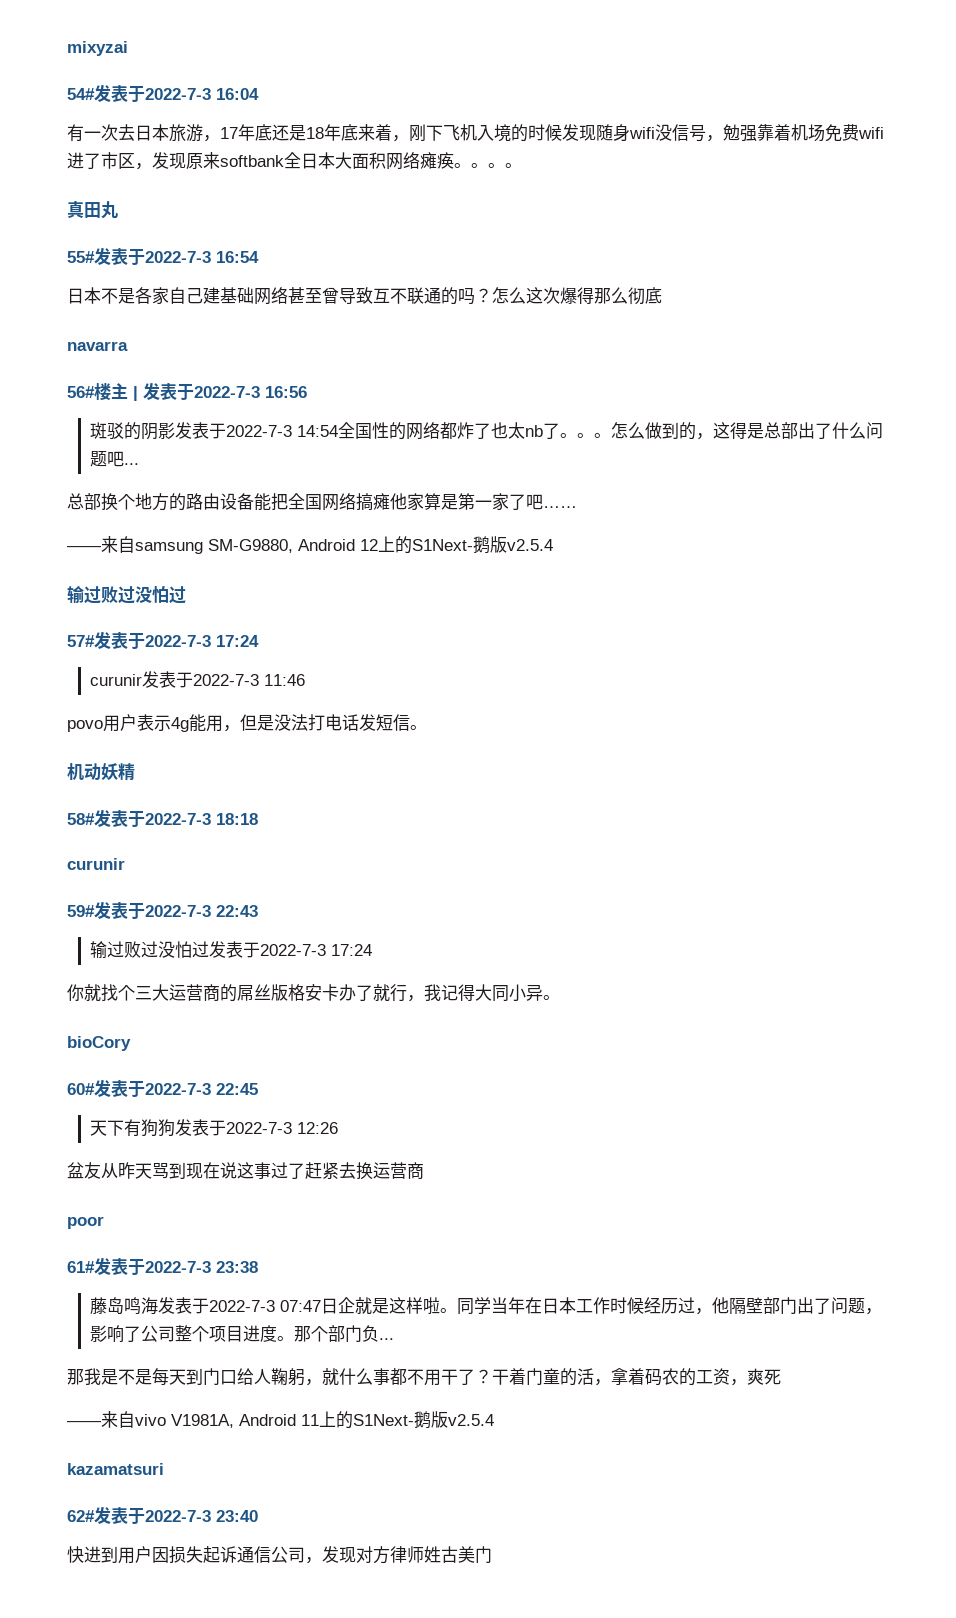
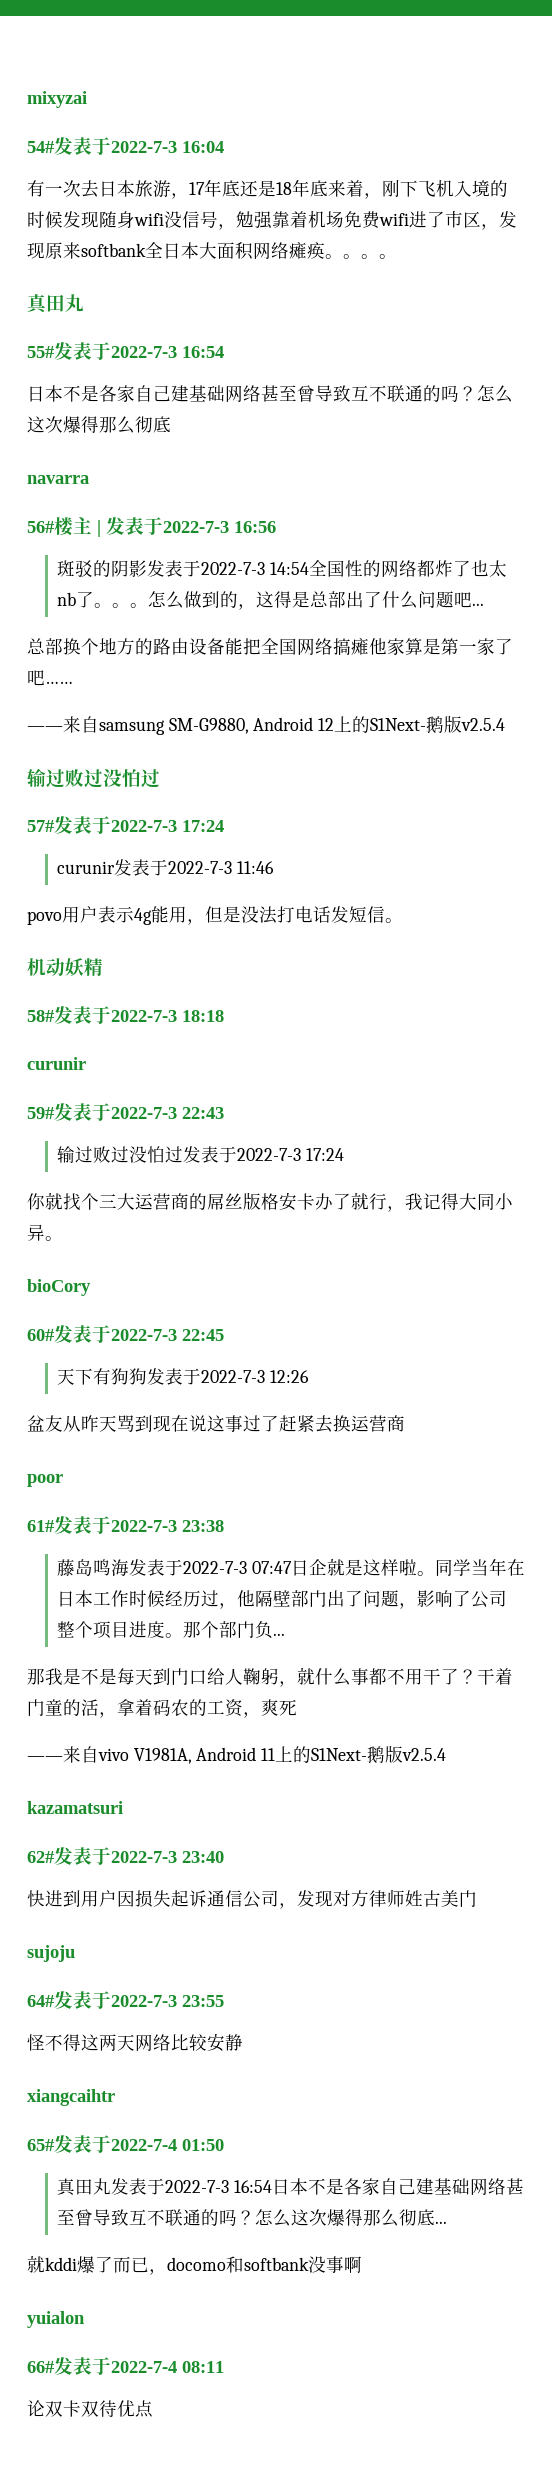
(492, 1554) none -> [27,1945,75,1962] [27,1991,224,2009] [27,2033,243,2052] [27,2089,115,2106] [27,2135,224,2153] [57,2178,524,2196] [57,2209,448,2227] [27,2255,362,2275] [27,2311,85,2328] [27,2357,224,2375] [27,2400,153,2418] // sujoju // 64#发表于2022-7-3 23:55 // 怪不得这两天网络比较安静 // xiangcaihtr // 65#发表于2022-7-4 01:50 // 真田丸发表于2022-7-3 16:54日本不是各家自己建基础网络甚至曾导致互不联通的吗？怎么这次爆得那么彻底... // 就kddi爆了而已，docomo和softbank没事啊 // yuialon // 66#发表于2022-7-4 08:11 // 论双卡双待优点

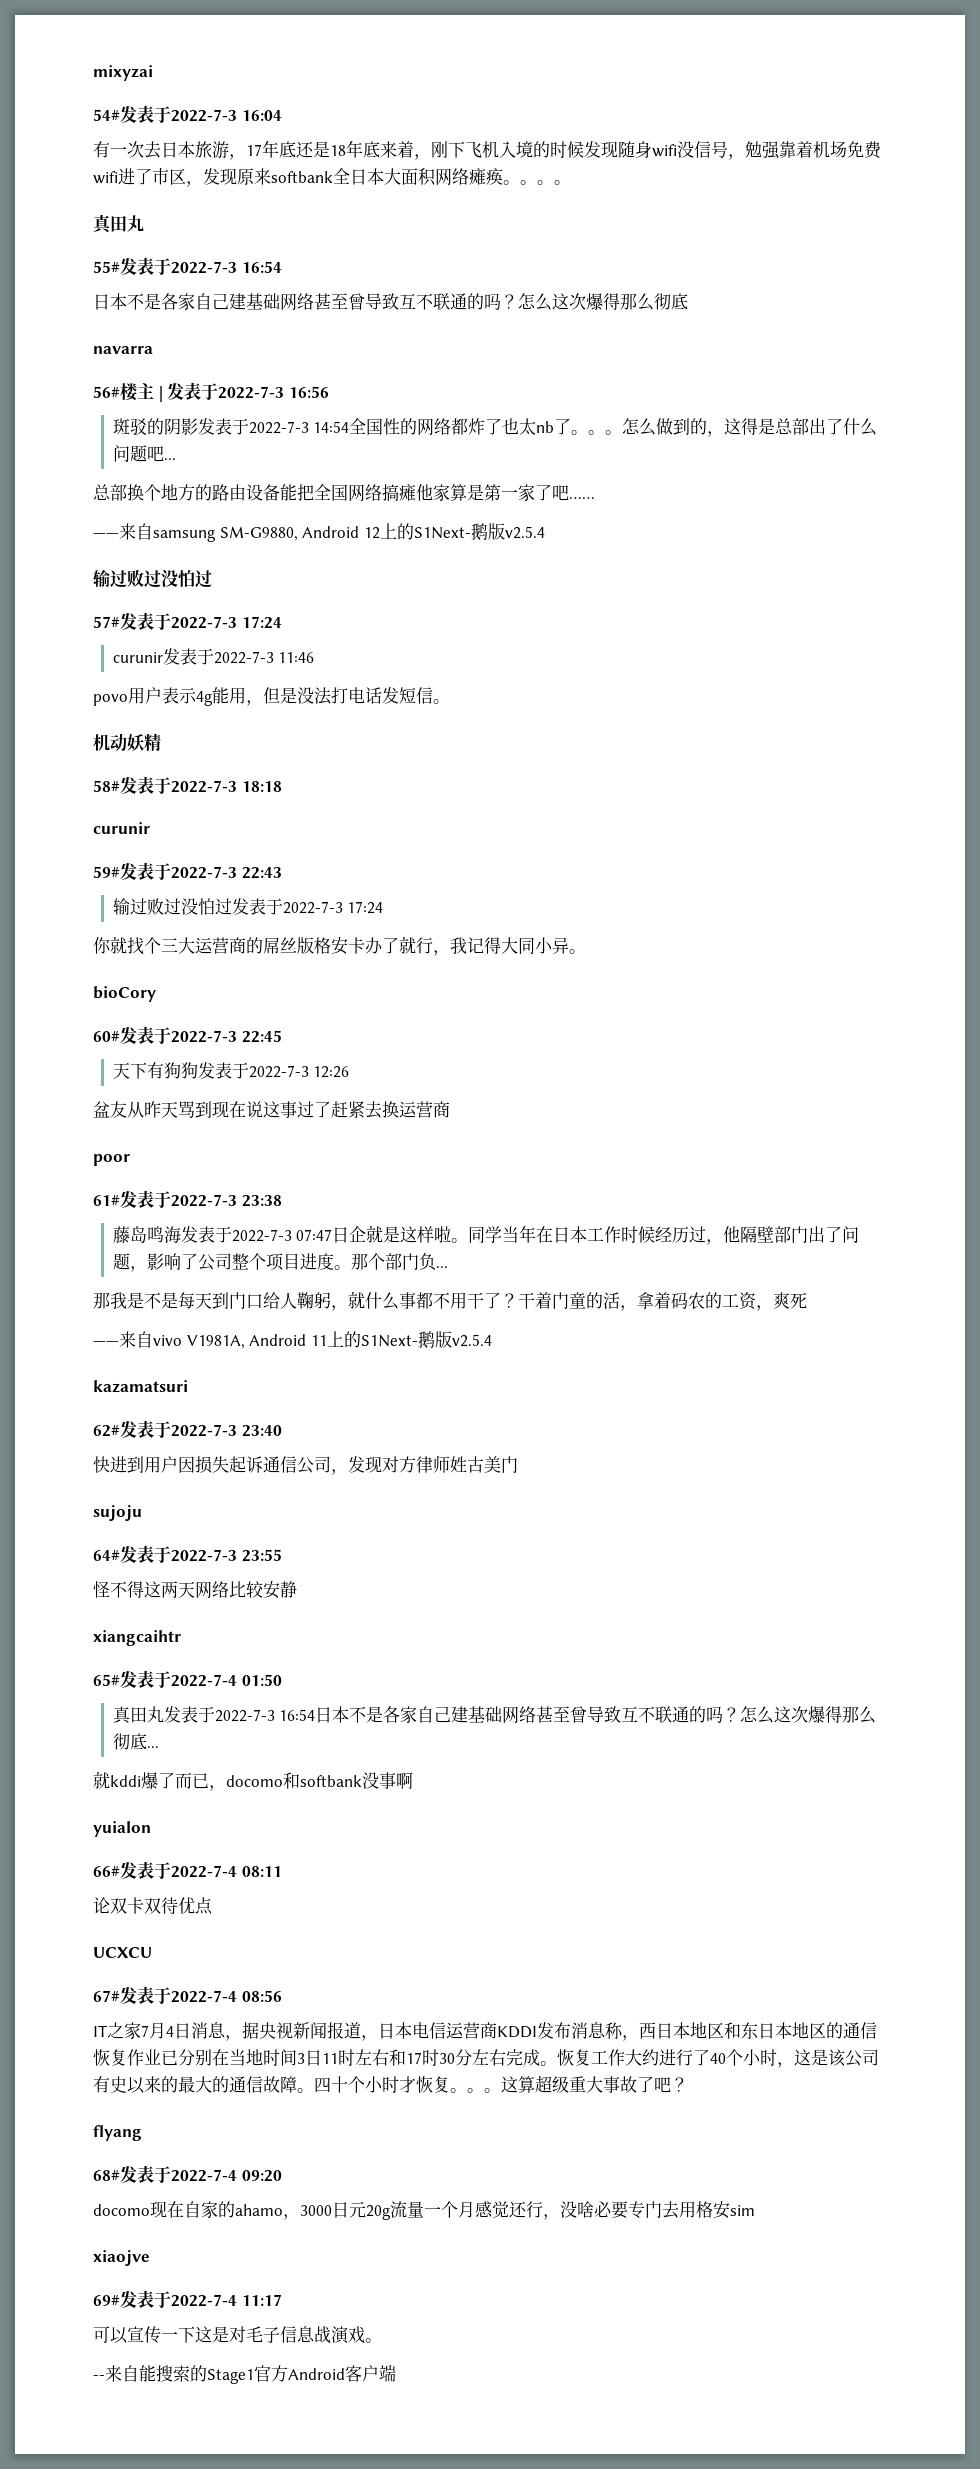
(153, 2409) none -> [93,1947,152,1958] [93,1986,282,2004] [93,2022,877,2041] [93,2049,879,2068] [93,2075,688,2094] [93,2125,142,2141] [93,2165,282,2183] [93,2201,755,2220] [93,2250,150,2266] [93,2290,282,2308] [93,2326,382,2344] [93,2364,396,2384] // UCXCU // 67#发表于2022-7-4 08:56 // IT之家7月4日消息，据央视新闻报道，日本电信运营商KDDI发布消息称，西日本地区和东日本地区的通信恢复作业已分别在当地时间3日11时左右和17时30分左右完成。恢复工作大约进行了40个小时，这是该公司有史以来的最大的通信故障。四十个小时才恢复。。。这算超级重大事故了吧？ // flyang // 68#发表于2022-7-4 09:20 // docomo现在自家的ahamo，3000日元20g流量一个月感觉还行，没啥必要专门去用格安sim // xiaojve // 69#发表于2022-7-4 11:17 // 可以宣传一下这是对毛子信息战演戏。 // --来自能搜索的Stage1官方Android客户端

